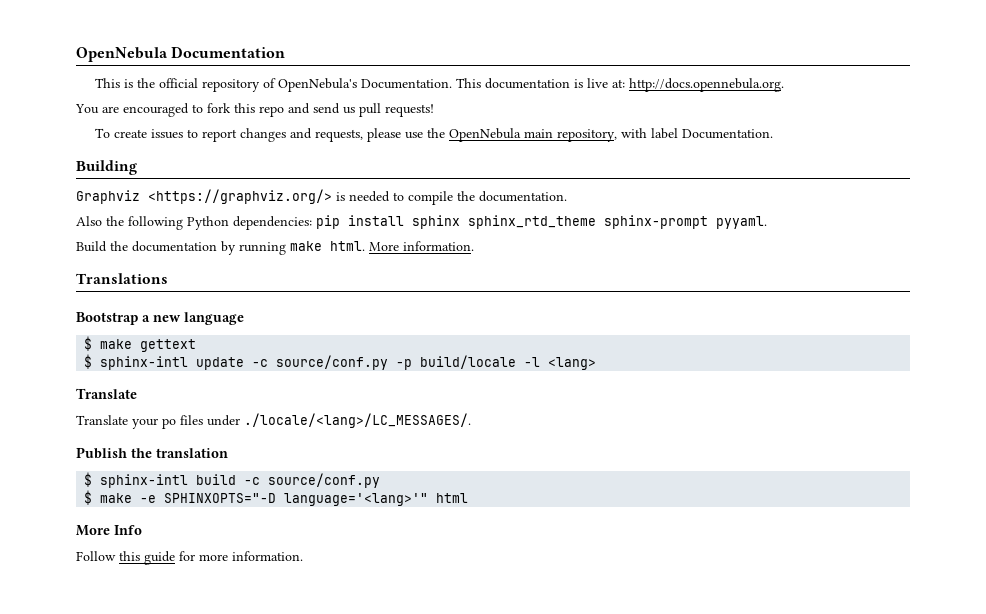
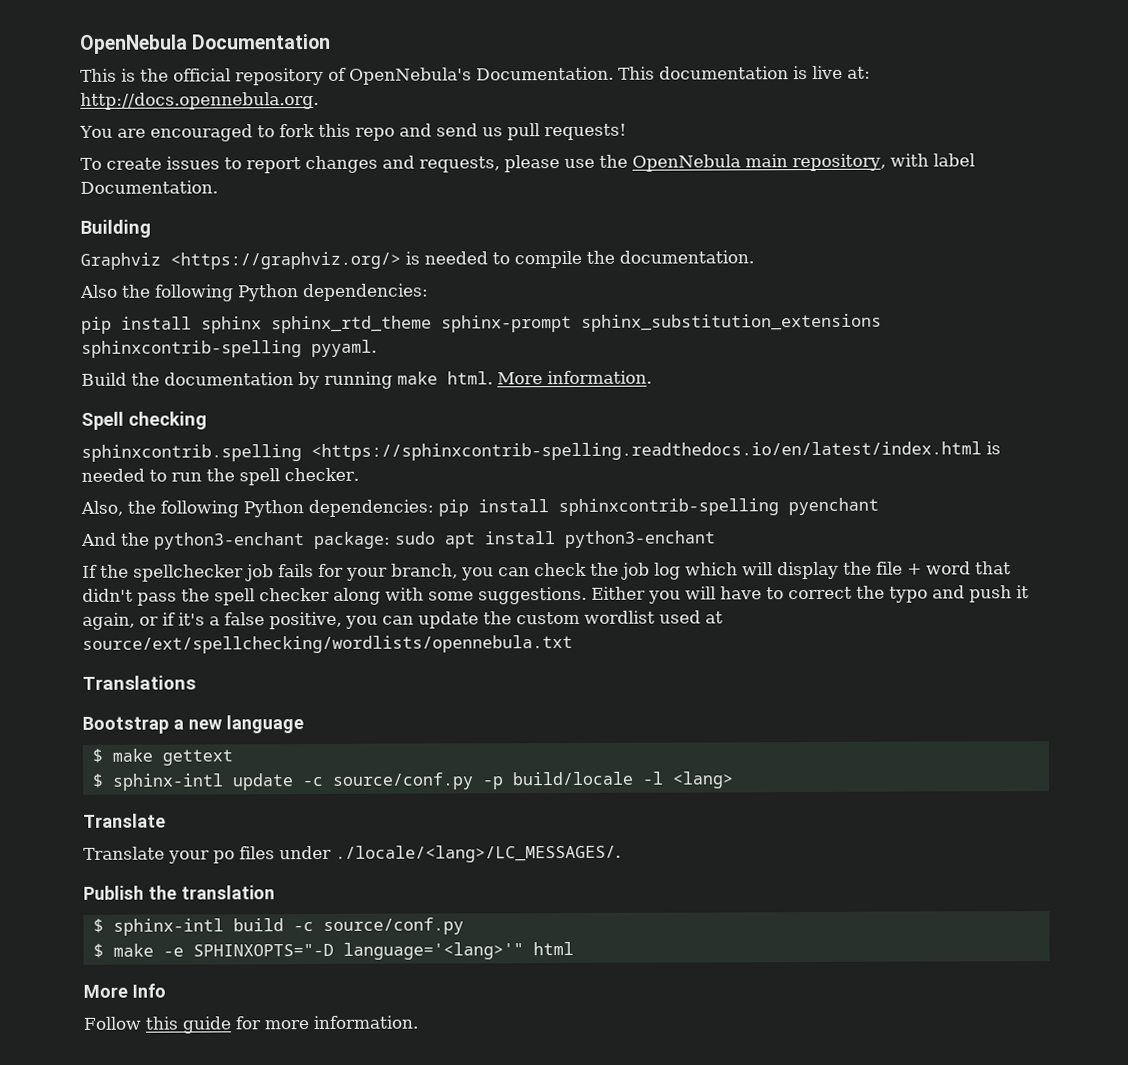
(312, 223) none -> (429, 292) //
(708, 222) none -> [581,313,882,332] [81,340,302,358] sphinx_substitution_extensions sphinxcontrib-spelling
(474, 246) none -> [81,411,207,430] [81,441,1001,462] [81,467,359,486] [80,497,879,518] [80,530,716,550] [82,561,1011,582] [82,585,1029,606] [82,610,723,630] [82,634,573,654] // Spell checking // sphinxcontrib.spelling <https://sphinxcontrib-spelling.readthedocs.io/en/latest/index.html is needed to run the spell checker. // Also, the following Python dependencies: pip install sphinxcontrib-spelling pyenchant // And the python3-enchant package: sudo apt install python3-enchant // If the spellchecker job fails for your branch, you can check the job log which will display the file + word that didn't pass the spell checker along with some suggestions. Either you will have to correct the typo and push it again, or if it's a false positive, you can update the custom wordlist used at source/ext/spellchecking/wordlists/opennebula.txt

